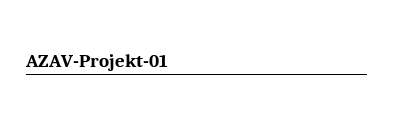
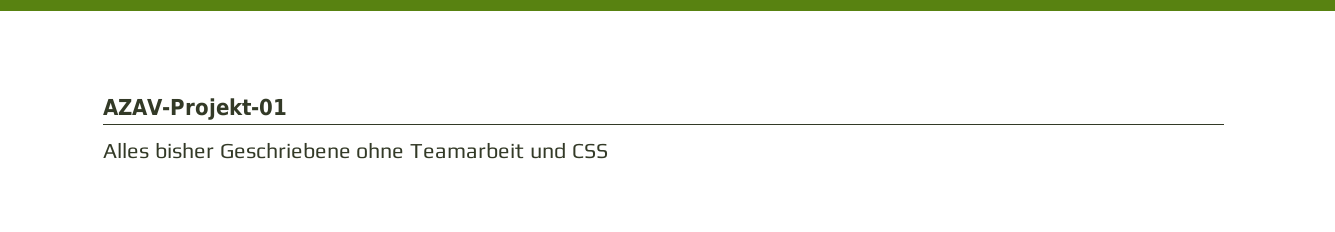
(168, 62) none -> [103,142,608,159] // Alles bisher Geschriebene ohne Teamarbeit und CSS

